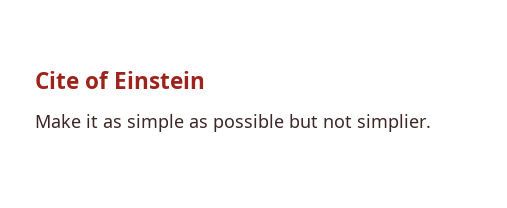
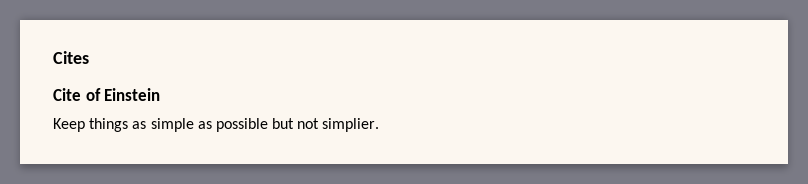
(35, 80) none -> [53,51,89,64] Cites //
[35,114,98,128] Make it -> [53,118,129,132] Keep things

